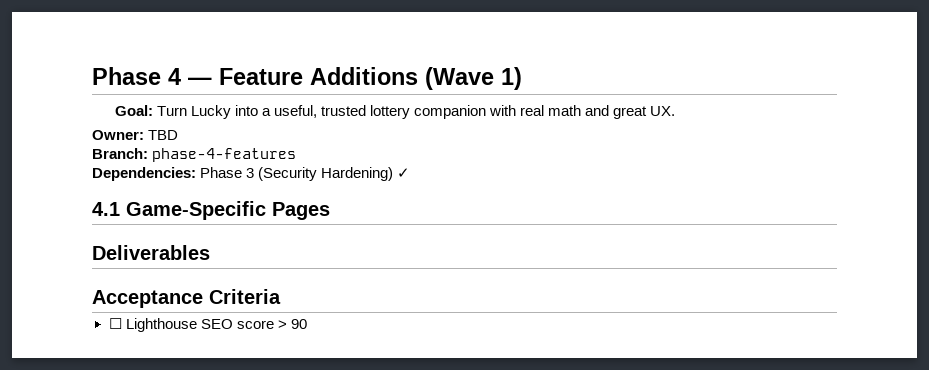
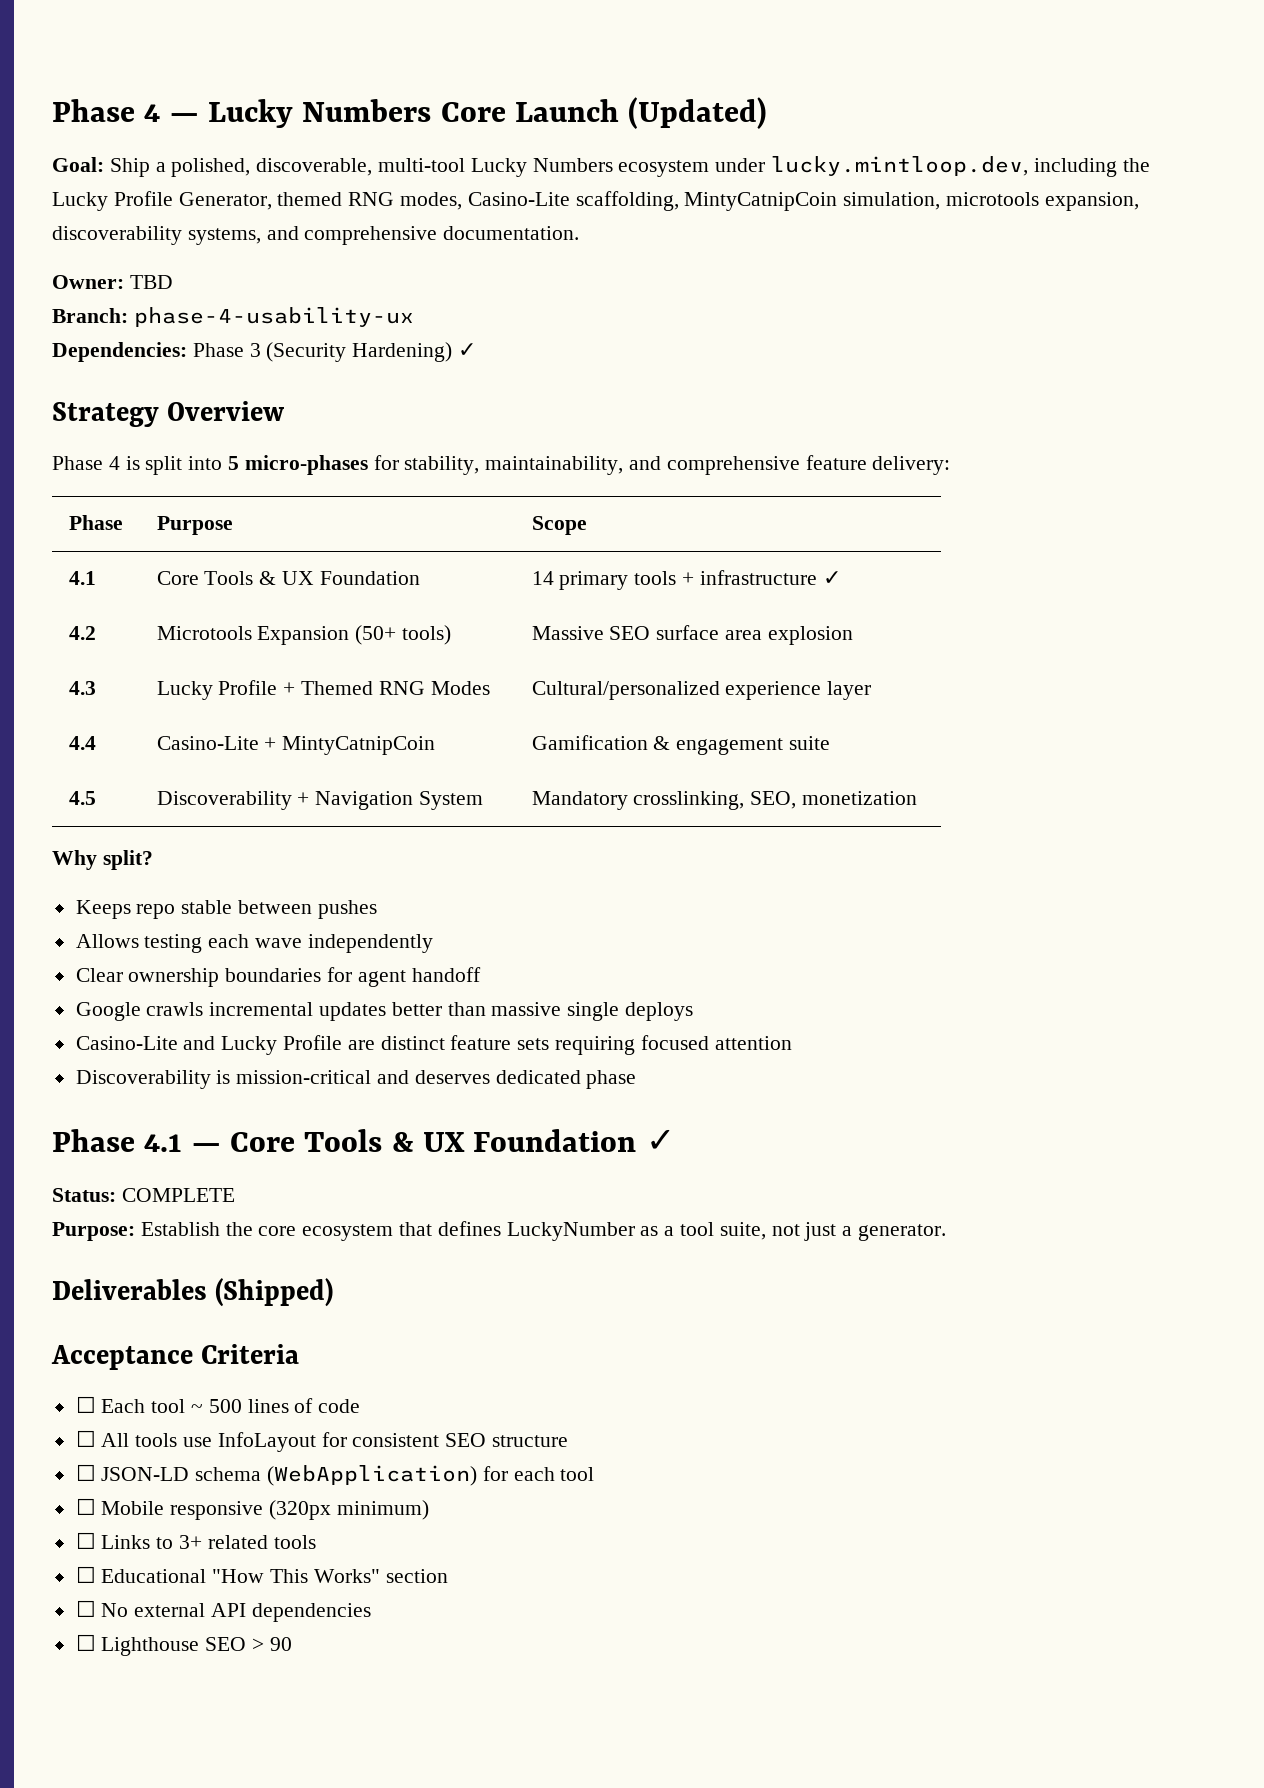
[219,67,522,90] [114,105,676,119] Feature Additions (Wave 1) // Goal: Turn Lucky into a useful, trusted lottery companion with real math and great UX. -> [207,97,768,129] [52,156,1150,177] [52,191,1139,211] [52,226,580,245] Lucky Numbers Core Launch (Updated) // Goal: Ship a polished, discoverable, multi-tool Lucky Numbers ecosystem under lucky.mintloop.dev, including the Lucky Profile Generator, themed RNG modes, Casino-Lite scaffolding, MintyCatnipCoin simulation, microtools expansion, discoverability systems, and comprehensive documentation.
[152,148,297,162] phase-4-features -> [133,307,414,327] phase-4-usability-ux
[92,201,330,220] 4.1 Game-Specific Pages -> [52,401,285,427] [52,455,951,475] [68,515,123,530] [156,516,233,535] [531,516,587,535] [68,571,96,585] [156,571,420,585] [531,570,841,590] [68,626,96,640] [156,625,451,645] [531,625,853,645] [68,681,96,695] [156,680,490,700] [531,681,872,700] [68,736,96,750] [156,736,436,755] [531,735,830,755] [68,791,96,805] [156,791,483,810] [531,791,917,810] [52,850,153,870] [75,900,377,919] [75,934,433,953] [75,967,481,987] [75,1002,694,1021] [75,1035,792,1055] [75,1070,637,1089] [52,1129,675,1152] [52,1188,235,1202] [52,1221,947,1241] Strategy Overview // Phase 4 is split into 5 micro-phases for stability, maintainability, and comprehensive feature delivery: // Phase | Purpose | Scope // 4.1 | Core Tools & UX Foundation | 14 primary tools + infrastructure ✓ // 4.2 | Microtools Expansion (50+ tools) | Massive SEO surface area explosion // 4.3 | Lucky Profile + Themed RNG Modes | Cultural/personalized experience layer // 4.4 | Casino-Lite + MintyCatnipCoin | Gamification & engagement suite // 4.5 | Discoverability + Navigation System | Mandatory crosslinking, SEO, monetization // Why split? // Keeps repo stable between pushes // Allows testing each wave independently // Clear ownership boundaries for agent handoff // Google crawls incremental updates better than massive single deploys // Casino-Lite and Lucky Profile are distinct feature sets requiring focused attention // Discoverability is mission-critical and deserves dedicated phase // Phase 4.1 — Core Tools & UX Foundation ✓ // Status: COMPLETE // Purpose: Establish the core ecosystem that defines LuckyNumber as a tool suite, not just a generator.
(210, 252) none -> [215,1278,334,1307] (Shipped)
(281, 296) none -> [75,1396,361,1413] [75,1430,569,1452] [75,1464,595,1486] [75,1498,429,1520] [75,1532,316,1549] [75,1566,448,1583] [75,1600,371,1622] // ☐ Each tool ~ 500 lines of code // ☐ All tools use InfoLayout for consistent SEO structure // ☐ JSON-LD schema (WebApplication) for each tool // ☐ Mobile responsive (320px minimum) // ☐ Links to 3+ related tools // ☐ Educational "How This Works" section // ☐ No external API dependencies
[236,320,274,329] score -> (247, 1644) none

